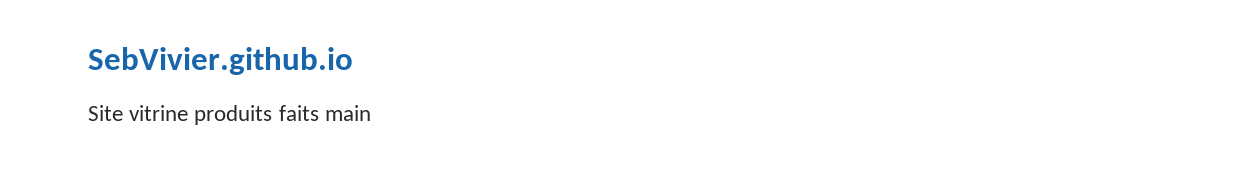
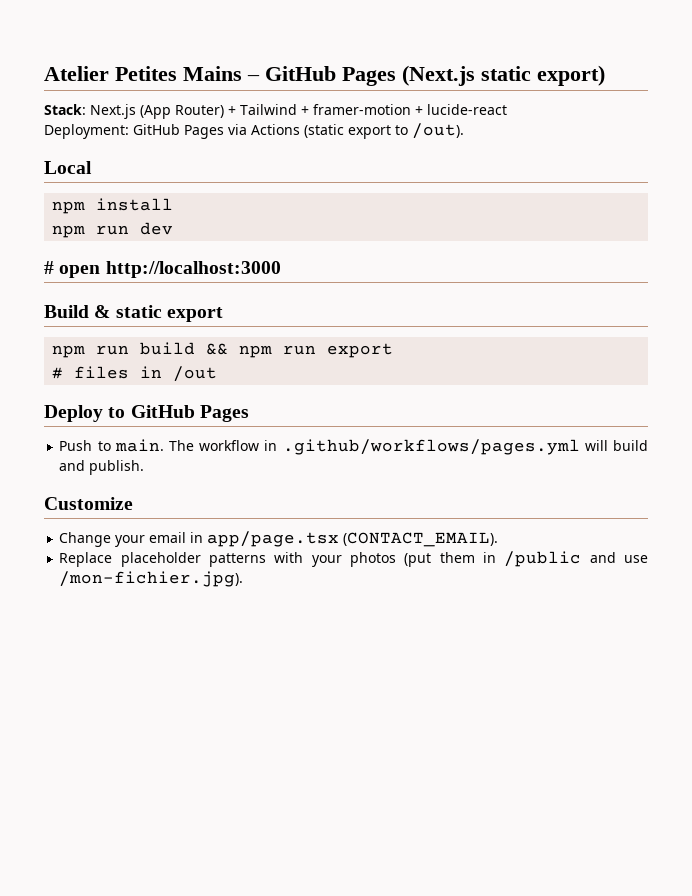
[88,47,353,75] [88,105,371,125] SebVivier.github.io // Site vitrine produits faits main -> [44,65,605,86] [44,104,507,119] [44,123,464,139] [44,161,92,174] [52,198,174,214] [52,222,174,238] [44,261,281,278] [44,305,223,322] [52,342,394,358] [52,366,218,382] [44,405,249,422] [59,439,648,455] [59,460,145,475] [44,497,133,510] [59,531,499,547] [59,551,648,567] [59,571,244,587] Atelier Petites Mains – GitHub Pages (Next.js static export) // Stack: Next.js (App Router) + Tailwind + framer-motion + lucide-react // Deployment: GitHub Pages via Actions (static export to /out). // Local // npm install // npm run dev // # open http://localhost:3000 // Build & static export // npm run build && npm run export // # files in /out // Deploy to GitHub Pages // Push to main. The workflow in .github/workflows/pages.yml will build and publish. // Customize // Change your email in app/page.tsx (CONTACT_EMAIL). // Replace placeholder patterns with your photos (put them in /public and use /mon-fichier.jpg).

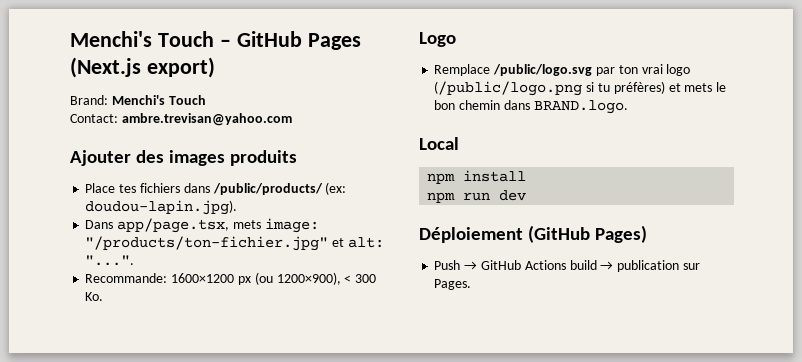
[44,66,242,81] Atelier Petites Mains -> [70,31,214,47] Menchi's Touch
[481,66,531,81] static -> (141, 67) none
[44,104,507,119] [44,123,464,139] Stack: Next.js (App Router) + Tailwind + framer-motion + lucide-react // Deployment: GitHub Pages via Actions (static export to /out). -> [70,95,206,105] [70,113,292,126] [70,150,298,166] [85,182,347,195] [85,200,238,215] [85,218,319,233] [85,236,384,251] [85,255,135,266] [85,272,377,285] [85,292,104,301] [419,32,456,47] [434,64,691,76] [434,81,727,96] [434,100,628,114] Brand: Menchi's Touch // Contact: ambre.trevisan@yahoo.com // Ajouter des images produits // Place tes fichiers dans /public/products/ (ex: doudou-lapin.jpg). // Dans app/page.tsx, mets image: "/products/ton-fichier.jpg" et alt: "...". // Recommande: 1600×1200 px (ou 1200×900), < 300 Ko. // Logo // Remplace /public/logo.svg par ton vrai logo (/public/logo.png si tu préfères) et mets le bon chemin dans BRAND.logo.
[44,261,281,278] [44,305,223,322] [52,342,394,358] [52,366,218,382] [44,405,249,422] [59,439,648,455] [59,460,145,475] [44,497,133,510] [59,531,499,547] [59,551,648,567] [59,571,244,587] # open http://localhost:3000 // Build & static export // npm run build && npm run export // # files in /out // Deploy to GitHub Pages // Push to main. The workflow in .github/workflows/pages.yml will build and publish. // Customize // Change your email in app/page.tsx (CONTACT_EMAIL). // Replace placeholder patterns with your photos (put them in /public and use /mon-fichier.jpg). -> [419,225,648,243] [434,260,700,272] [434,279,472,290] Déploiement (GitHub Pages) // Push → GitHub Actions build → publication sur Pages.

